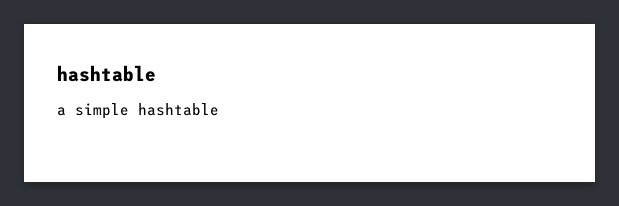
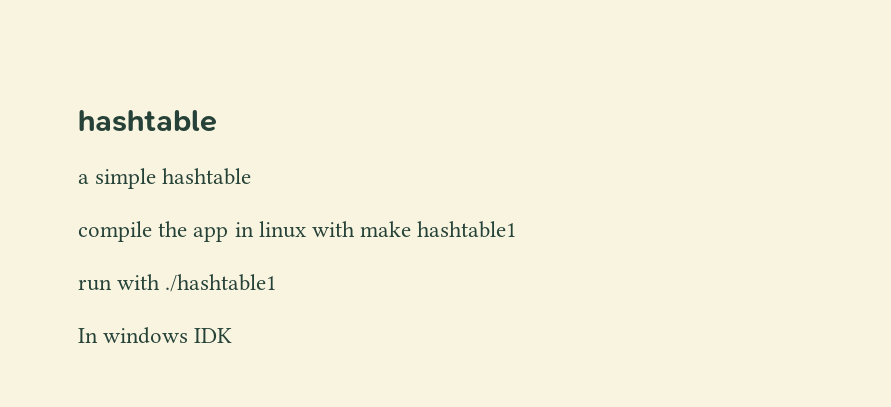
(219, 109) none -> [78,221,518,242] [78,274,278,292] [78,327,233,344] // compile the app in linux with make hashtable1 // run with ./hashtable1 // In windows IDK

